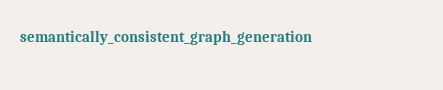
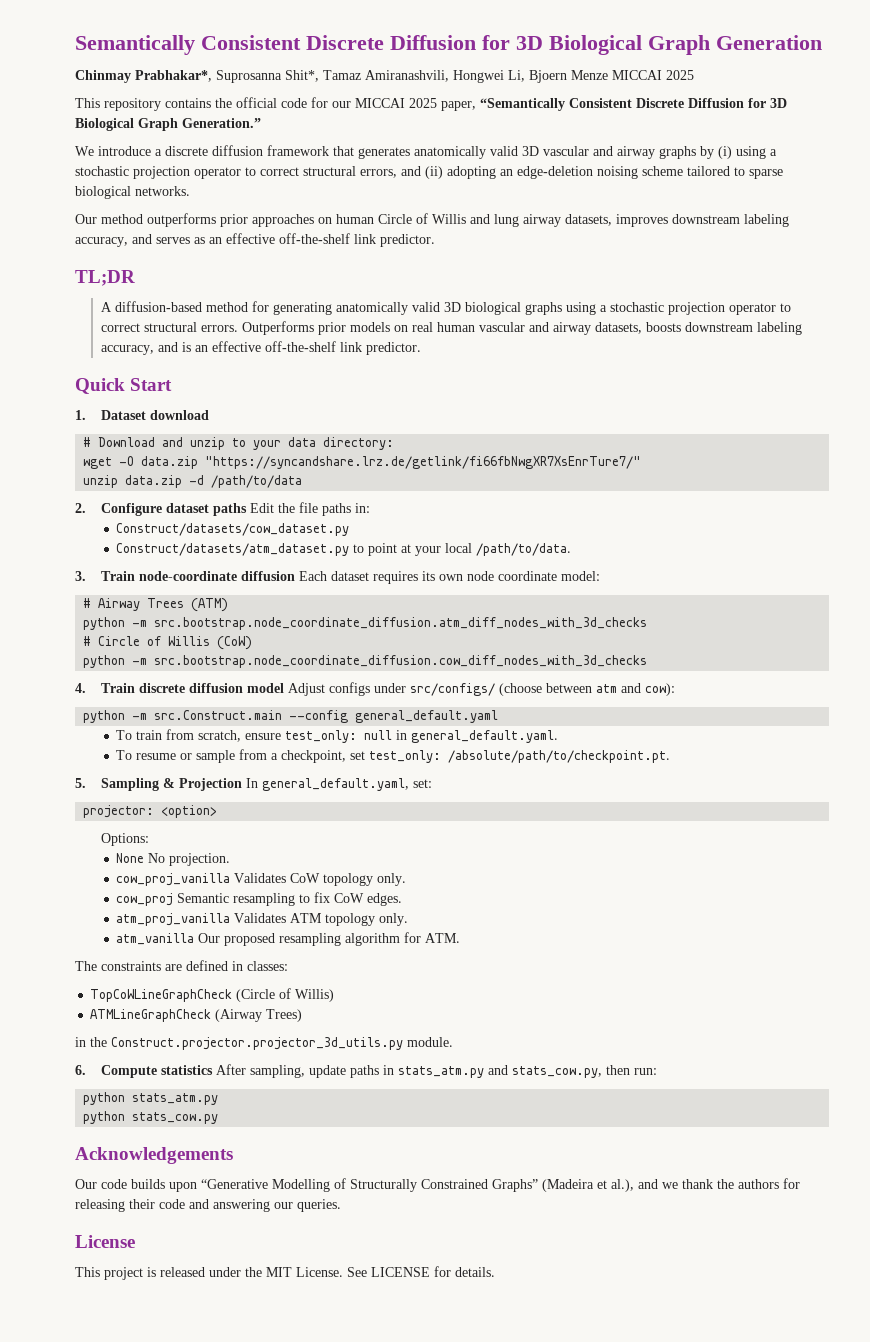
[20,30,312,45] semantically_consistent_graph_generation -> [75,35,822,55] [75,70,694,83] [75,97,787,111] [75,118,261,131] [75,145,777,159] [75,166,783,179] [75,186,190,199] [75,213,789,227] [75,233,435,247] [75,270,135,286] [100,301,791,315] [100,321,802,335] [100,341,421,355] [75,378,173,394] [75,410,209,420] [83,437,395,450] [83,456,642,469] [83,475,303,488] [75,502,370,516] [116,523,350,536] [116,543,572,556] [75,571,600,584] [83,598,229,612] [83,617,648,630] [83,636,253,650] [83,655,648,668] [75,682,675,696] [83,710,499,723] [116,729,559,743] [116,749,671,763] [75,778,432,791] [83,805,218,818] [100,833,149,846] [116,853,231,866] [116,873,407,886] [116,892,403,906] [116,913,409,926] [116,932,461,946] [75,960,288,971] [90,988,335,1002] [90,1009,303,1022] [75,1037,453,1050] [75,1064,657,1078] [83,1092,219,1105] [83,1111,219,1124] [75,1147,233,1164] [75,1178,800,1192] [75,1199,341,1212] [75,1235,135,1248] [75,1266,495,1280] Semantically Consistent Discrete Diffusion for 3D Biological Graph Generation // Chinmay Prabhakar*, Suprosanna Shit*, Tamaz Amiranashvili, Hongwei Li, Bjoern Menze MICCAI 2025 // This repository contains the official code for our MICCAI 2025 paper, “Semantically Consistent Discrete Diffusion for 3D Biological Graph Generation.” // We introduce a discrete diffusion framework that generates anatomically valid 3D vascular and airway graphs by (i) using a stochastic projection operator to correct structural errors, and (ii) adopting an edge-deletion noising scheme tailored to sparse biological networks. // Our method outperforms prior approaches on human Circle of Willis and lung airway datasets, improves downstream labeling accuracy, and serves as an effective off-the-shelf link predictor. // TL;DR // A diffusion-based method for generating anatomically valid 3D biological graphs using a stochastic projection operator to correct structural errors. Outperforms prior models on real human vascular and airway datasets, boosts downstream labeling accuracy, and is an effective off-the-shelf link predictor. // Quick Start // 1. Dataset download // # Download and unzip to your data directory: // wget -O data.zip "https://syncandshare.lrz.de/getlink/fi66fbNwgXR7XsEnrTure7/" // unzip data.zip -d /path/to/data // 2. Configure dataset paths Edit the file paths in: // Construct/datasets/cow_dataset.py // Construct/datasets/atm_dataset.py to point at your local /path/to/data. // 3. Train node-coordinate diffusion Each dataset requires its own node coordinate model: // # Airway Trees (ATM) // python -m src.bootstrap.node_coordinate_diffusion.atm_diff_nodes_with_3d_checks // # Circle of Willis (CoW) // python -m src.bootstrap.node_coordinate_diffusion.cow_diff_nodes_with_3d_checks // 4. Train discrete diffusion model Adjust configs under src/configs/ (choose between atm and cow): // python -m src.Construct.main --config general_default.yaml // To train from scratch, ensure test_only: null in general_default.yaml. // To resume or sample from a checkpoint, set test_only: /absolute/path/to/checkpoint.pt. // 5. Sampling & Projection In general_default.yaml, set: // projector: <option> // Options: // None No projection. // cow_proj_vanilla Validates CoW topology only. // cow_proj Semantic resampling to fix CoW edges. // atm_proj_vanilla Validates ATM topology only. // atm_vanilla Our proposed resampling algorithm for ATM. // The constraints are defined in classes: // TopCoWLineGraphCheck (Circle of Willis) // ATMLineGraphCheck (Airway Trees) // in the Construct.projector.projector_3d_utils.py module. // 6. Compute statistics After sampling, update paths in stats_atm.py and stats_cow.py, then run: // python stats_atm.py // python stats_cow.py // Acknowledgements // Our code builds upon “Generative Modelling of Structurally Constrained Graphs” (Madeira et al.), and we thank the authors for releasing their code and answering our queries. // License // This project is released under the MIT License. See LICENSE for details.

